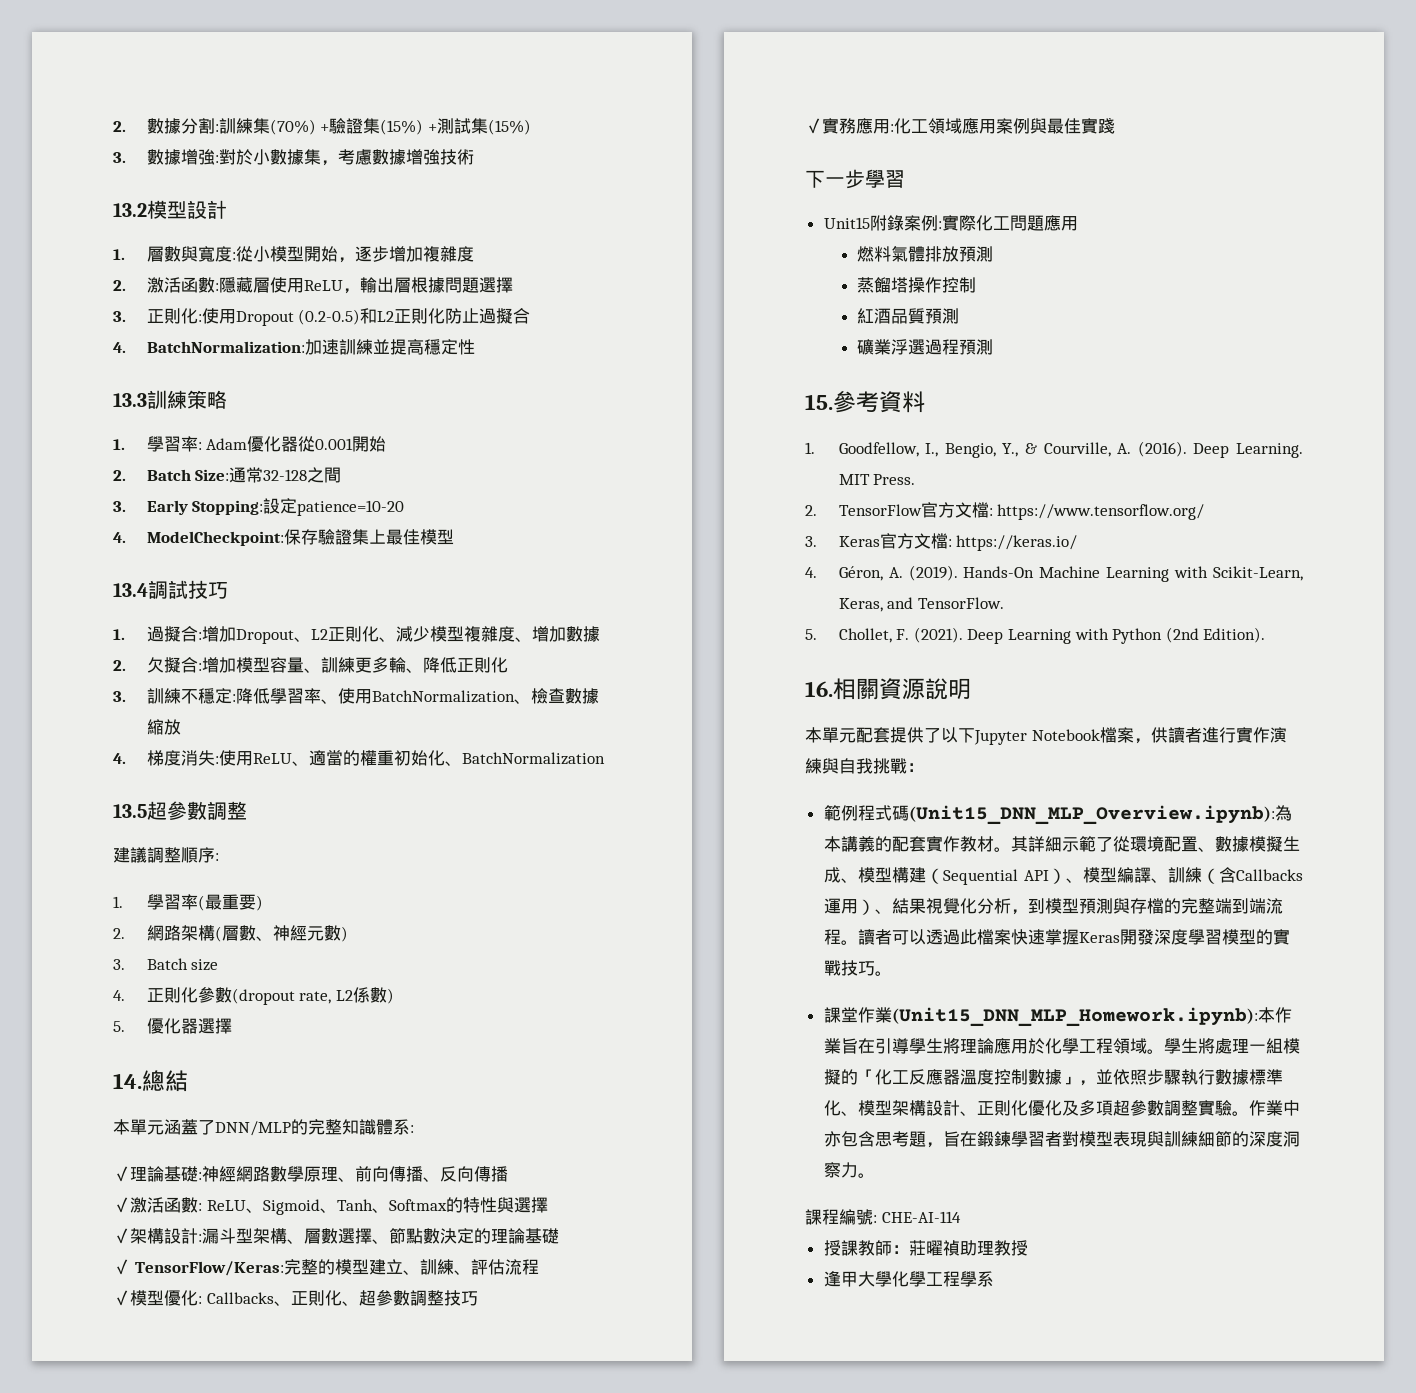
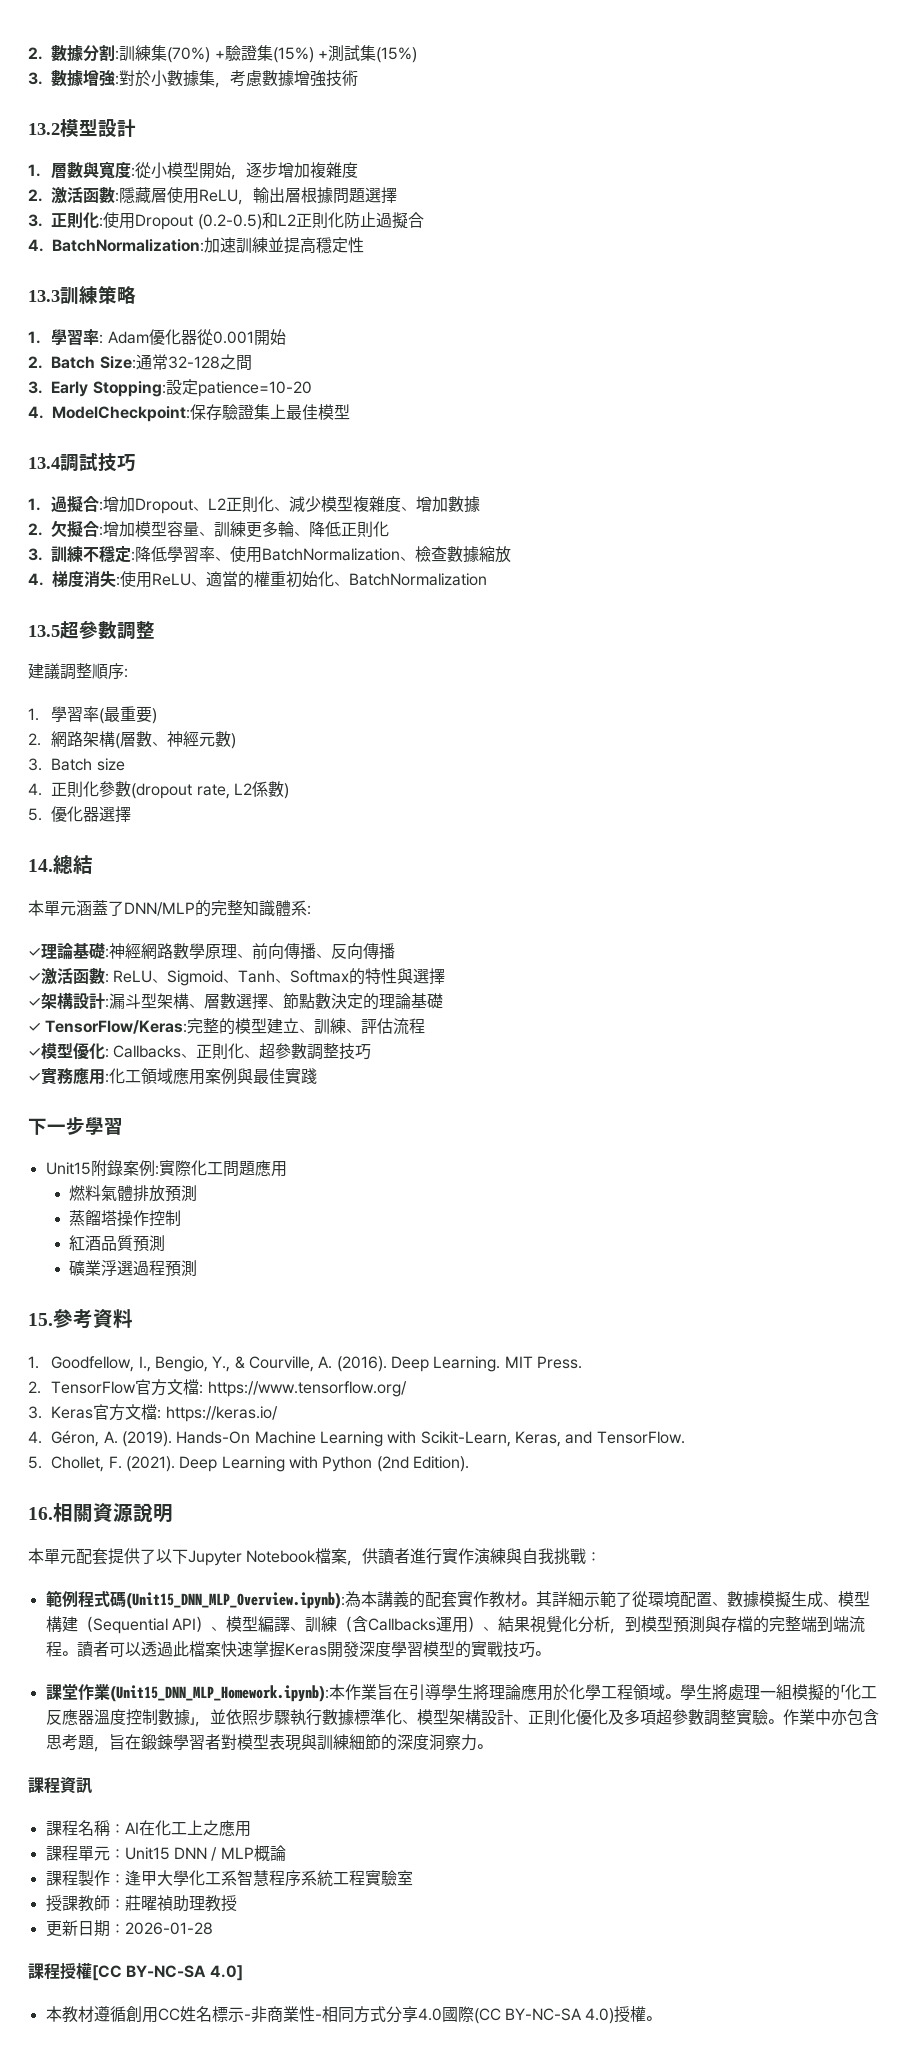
[839,1209,961,1225] 編號: CHE-AI-114 -> [60,1776,92,1794] [45,1820,251,1837] [45,1845,286,1862] [45,1870,413,1887] 資訊 // 課程名稱：AI在化工上之應用 // 課程單元：Unit15 DNN / MLP概論 // 課程製作：逢甲大學化工系智慧程序系統工程實驗室
[823,1271,994,1287] 逢甲大學化學工程學系 -> [45,1920,213,1937] [28,1962,243,1981] [45,2006,662,2024] 更新日期：2026-01-28 // 課程授權[CC BY-NC-SA 4.0] // 本教材遵循創用CC姓名標示-非商業性-相同方式分享4.0國際(CC BY-NC-SA 4.0)授權。

